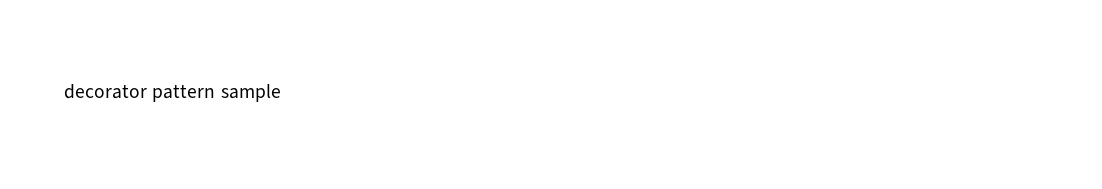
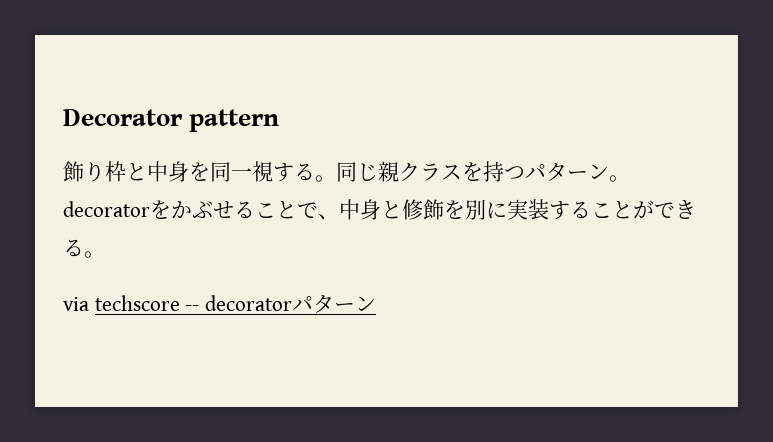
[64,84,281,102] decorator pattern sample -> [63,109,280,132] [63,161,630,182] [63,199,696,220] [63,239,105,258] [63,294,377,313] Decorator pattern // 飾り枠と中身を同一視する。同じ親クラスを持つパターン。decoratorをかぶせることで、中身と修飾を別に実装することができる。 // via techscore -- decoratorパターン

